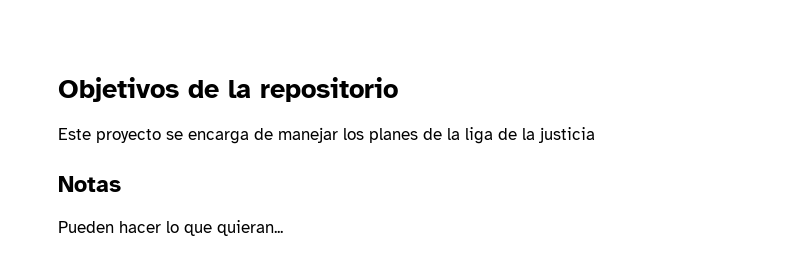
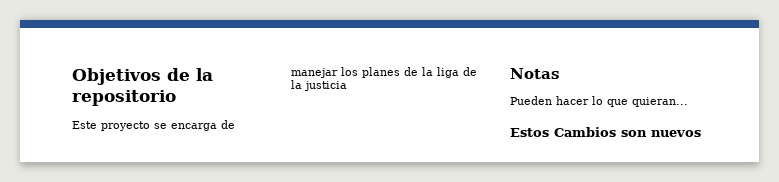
(283, 228) none -> [510,127,701,137] // Estos Cambios son nuevos

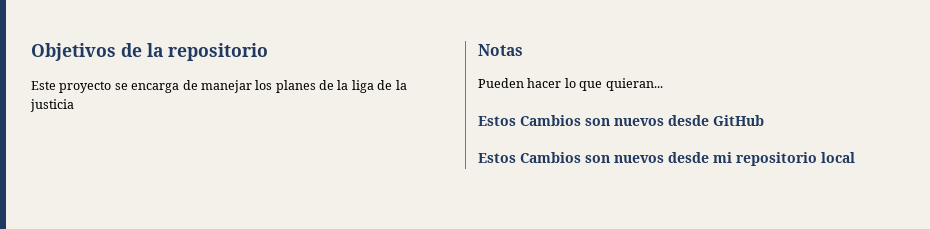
(701, 133) none -> [668,115,764,126] [478,152,855,166] desde GitHub // Estos Cambios son nuevos desde mi repositorio local

